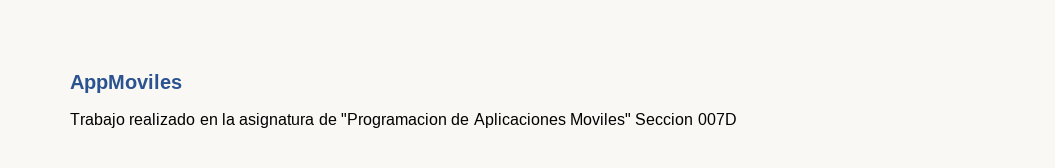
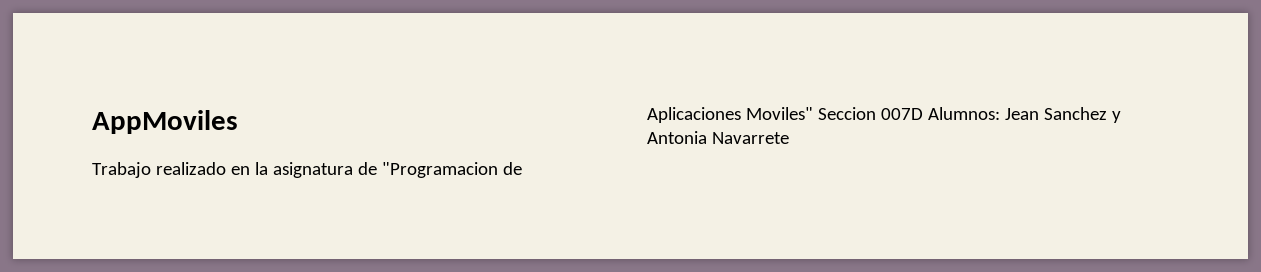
(737, 119) none -> [927,107,1121,123] [647,131,789,144] Alumnos: Jean Sanchez y Antonia Navarrete

